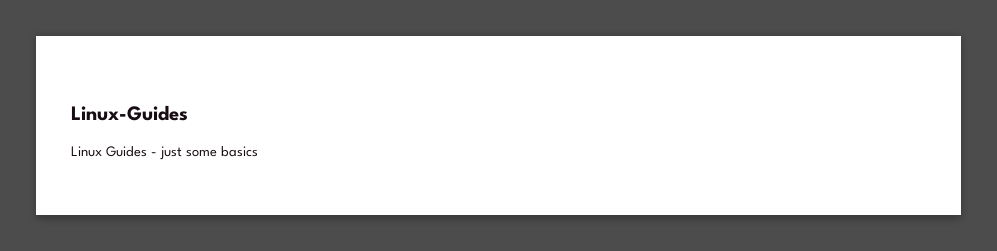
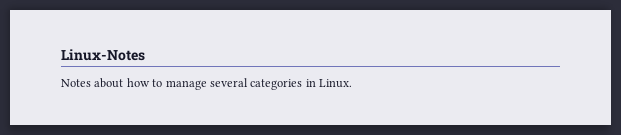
[71,105,188,121] [71,146,258,160] Linux-Guides // Linux Guides - just some basics -> [61,49,145,61] [61,78,352,90] Linux-Notes // Notes about how to manage several categories in Linux.

